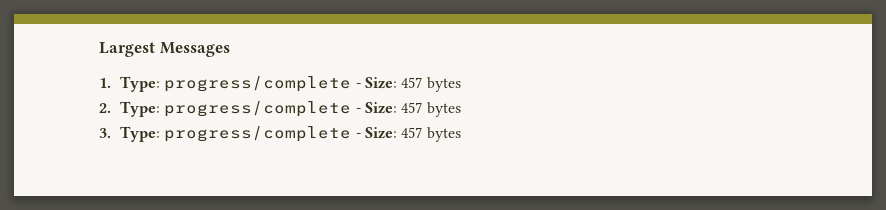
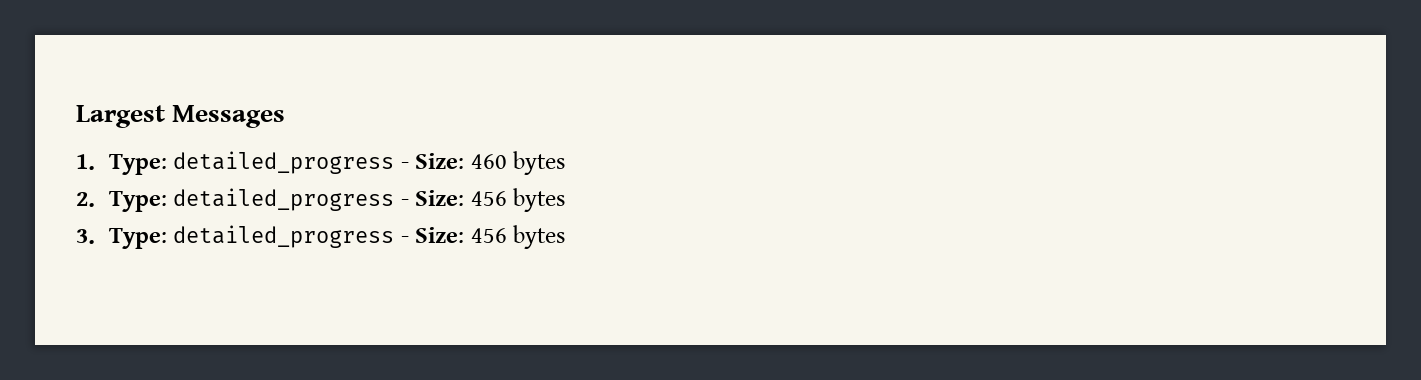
[164,76,423,92] progress/complete - Size: 457 -> [173,151,507,174] detailed_progress - Size: 460
[164,101,423,117] progress/complete - Size: 457 -> [173,188,507,211] detailed_progress - Size: 456
[164,126,423,142] progress/complete - Size: 457 -> [173,225,507,248] detailed_progress - Size: 456

